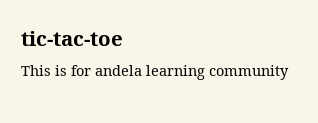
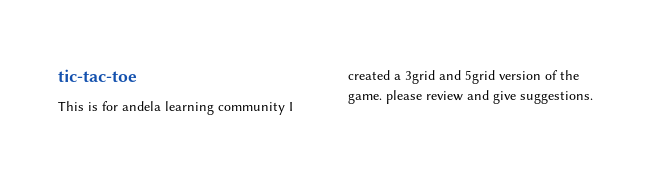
(289, 72) none -> [289,102,293,111] [348,70,579,84] [348,90,593,104] I created a 3grid and 5grid version of the game. please review and give suggestions.

